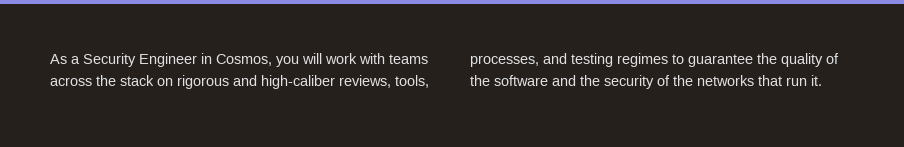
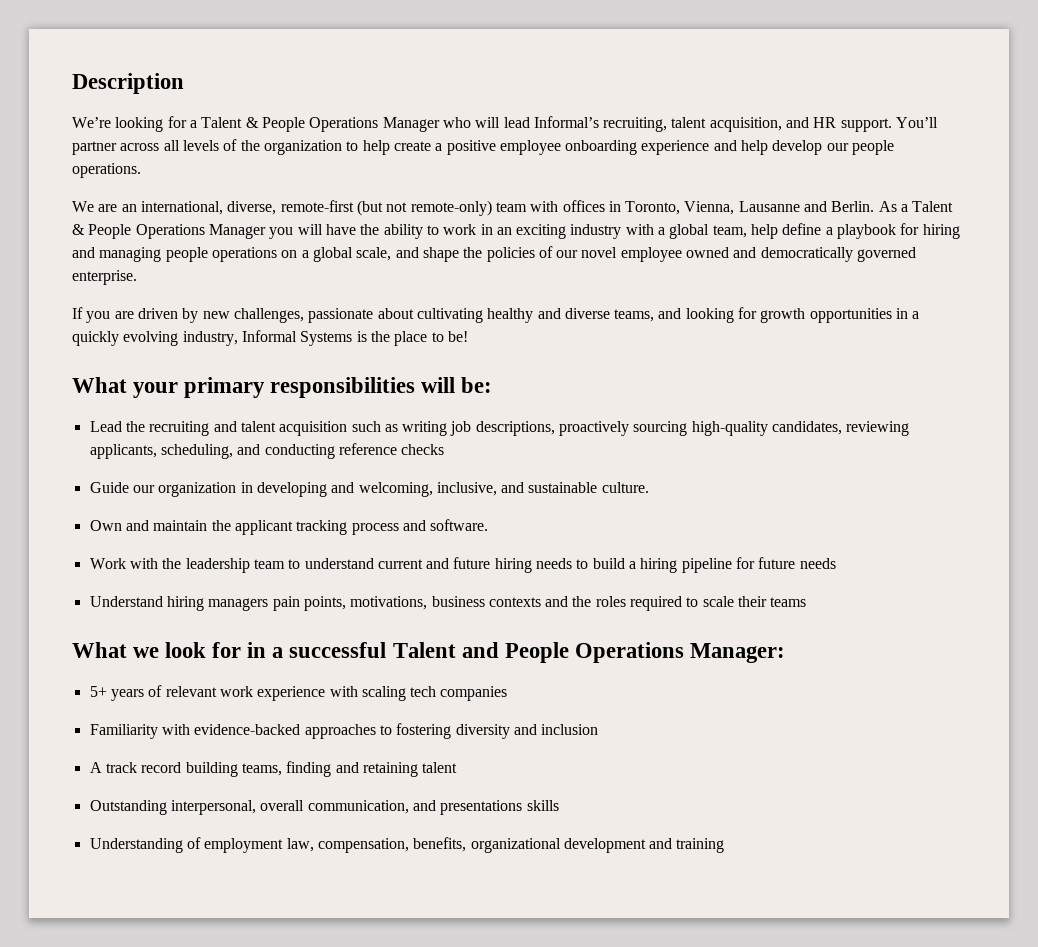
[50,53,428,67] [50,75,429,89] [470,53,839,67] [470,75,822,89] As a Security Engineer in Cosmos, you will work with teams across the stack on rigorous and high-caliber reviews, tools, processes, and testing regimes to guarantee the quality of the software and the security of the networks that run it. -> [72,73,184,94] [72,116,939,132] [72,139,895,155] [72,163,141,178] [72,200,954,216] [72,223,960,239] [72,246,917,262] [72,270,137,285] [72,307,920,323] [72,330,468,346] [72,377,493,398] [89,421,910,436] [89,443,445,459] [89,482,649,497] [89,519,489,535] [89,557,836,573] [89,596,807,611] [72,642,785,663] [89,685,508,701] [89,723,599,739] [89,761,458,777] [89,800,559,815] [89,837,725,853] Description // We’re looking for a Talent & People Operations Manager who will lead Informal’s recruiting, talent acquisition, and HR support. You’ll partner across all levels of the organization to help create a positive employee onboarding experience and help develop our people operations. // We are an international, diverse, remote-first (but not remote-only) team with offices in Toronto, Vienna, Lausanne and Berlin. As a Talent & People Operations Manager you will have the ability to work in an exciting industry with a global team, help define a playbook for hiring and managing people operations on a global scale, and shape the policies of our novel employee owned and democratically governed enterprise. // If you are driven by new challenges, passionate about cultivating healthy and diverse teams, and looking for growth opportunities in a quickly evolving industry, Informal Systems is the place to be! // What your primary responsibilities will be: // Lead the recruiting and talent acquisition such as writing job descriptions, proactively sourcing high-quality candidates, reviewing applicants, scheduling, and conducting reference checks // Guide our organization in developing and welcoming, inclusive, and sustainable culture. // Own and maintain the applicant tracking process and software. // Work with the leadership team to understand current and future hiring needs to build a hiring pipeline for future needs // Understand hiring managers pain points, motivations, business contexts and the roles required to scale their teams // What we look for in a successful Talent and People Operations Manager: // 5+ years of relevant work experience with scaling tech companies // Familiarity with evidence-backed approaches to fostering diversity and inclusion // A track record building teams, finding and retaining talent // Outstanding interpersonal, overall communication, and presentations skills // Understanding of employment law, compensation, benefits, organizational development and training

